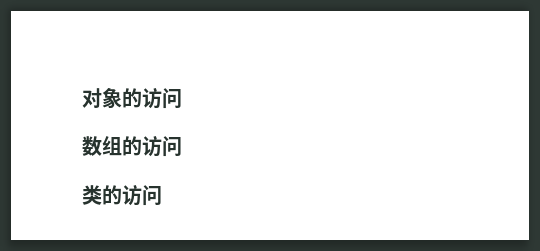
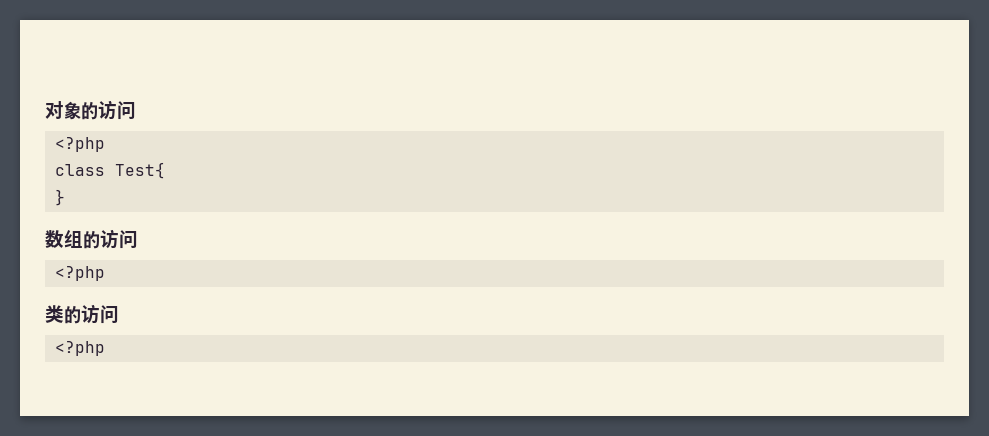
(182, 98) none -> [54,137,105,152] [54,162,165,179] [54,189,65,206] // <?php // class Test{ // }
(182, 146) none -> [54,266,105,281] // <?php
(162, 195) none -> [54,341,105,356] // <?php

